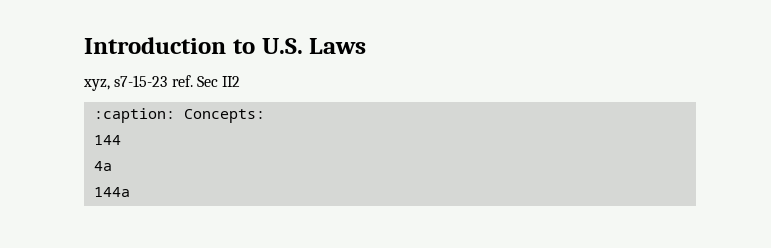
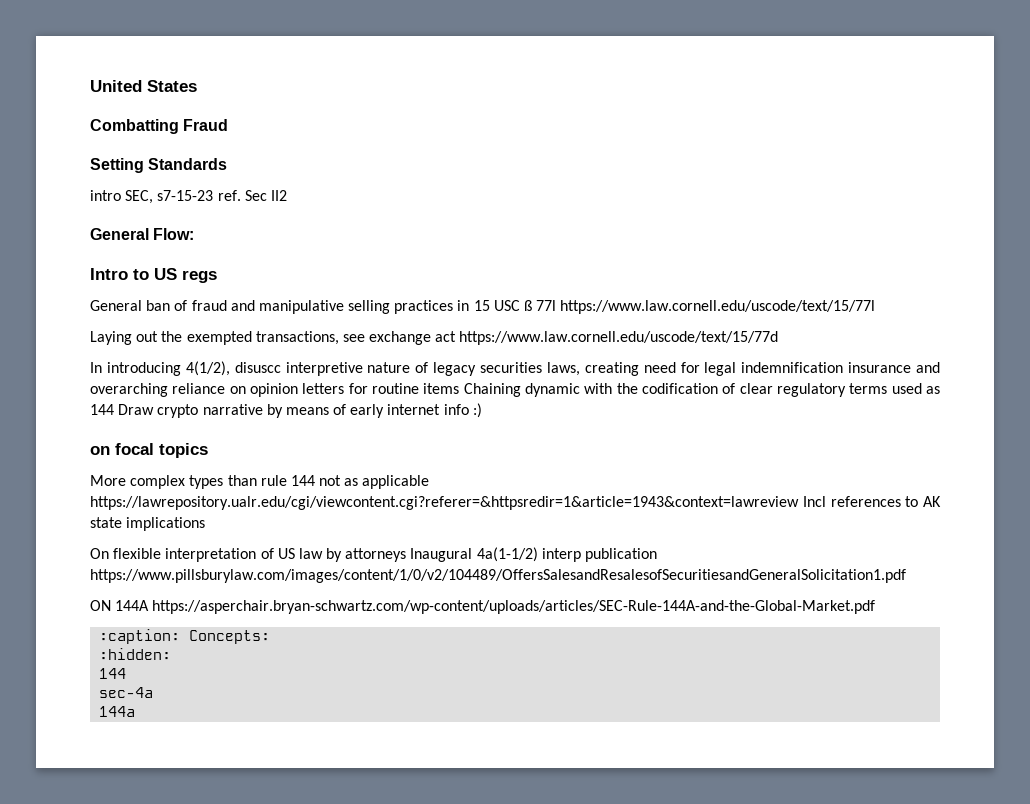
[84,37,367,54] [83,75,241,91] Introduction to U.S. Laws // xyz, s7-15-23 ref. Sec II2 -> [90,80,197,92] [90,119,229,134] [90,158,228,173] [90,190,287,204] [90,228,195,240] [90,268,217,283] [90,300,876,314] [90,331,779,345] [90,361,940,376] [90,383,941,397] [90,403,482,418] [90,443,208,458] [90,475,430,489] [90,496,941,510] [90,517,206,531] [90,547,658,562] [90,569,906,583] [90,600,876,614] United States // Combatting Fraud // Setting Standards // intro SEC, s7-15-23 ref. Sec II2 // General Flow: // Intro to US regs // General ban of fraud and manipulative selling practices in 15 USC ß 77l https://www.law.cornell.edu/uscode/text/15/77l // Laying out the exempted transactions, see exchange act https://www.law.cornell.edu/uscode/text/15/77d // In introducing 4(1/2), disuscc interpretive nature of legacy securities laws, creating need for legal indemnification insurance and overarching reliance on opinion letters for routine items Chaining dynamic with the codification of clear regulatory terms used as 144 Draw crypto narrative by means of early internet info :) // on focal topics // More complex types than rule 144 not as applicable https://lawrepository.ualr.edu/cgi/viewcontent.cgi?referer=&httpsredir=1&article=1943&context=lawreview Incl references to AK state implications // On flexible interpretation of US law by attorneys Inaugural 4a(1-1/2) interp publication https://www.pillsburylaw.com/images/content/1/0/v2/104489/OffersSalesandResalesofSecuritiesandGeneralSolicitation1.pdf // ON 144A https://asperchair.bryan-schwartz.com/wp-content/uploads/articles/SEC-Rule-144A-and-the-Global-Market.pdf
(265, 116) none -> [99,648,172,660] // :hidden:
[93,161,112,171] 4a -> [99,687,154,698] sec-4a

